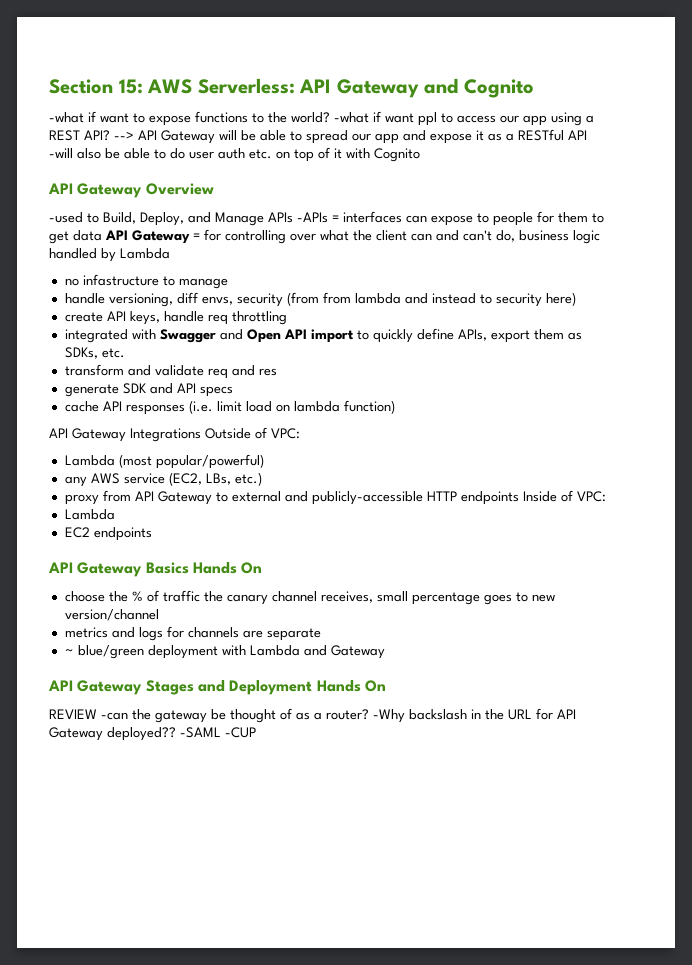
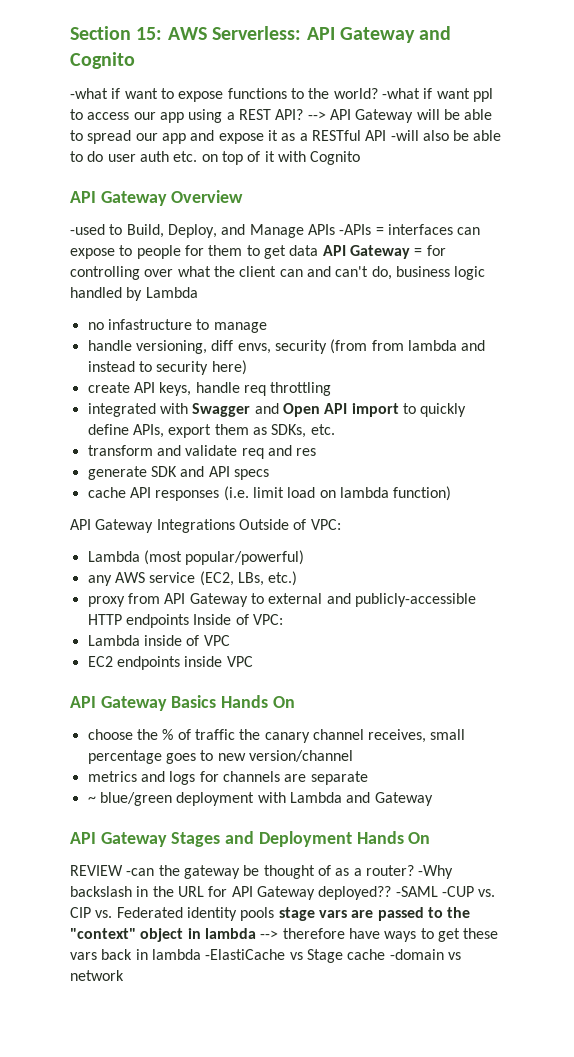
(115, 514) none -> [143,635,230,646] inside of VPC
(152, 534) none -> [184,656,253,667] inside VPC
(256, 732) none -> [478,889,496,897] [70,907,471,921] [70,928,499,942] [70,949,461,963] [70,970,124,981] vs. CIP vs. Federated identity pools stage vars are passed to the "context" object in lambda --> therefore have ways to get these vars back in lambda -ElastiCache vs Stage cache -domain vs network

